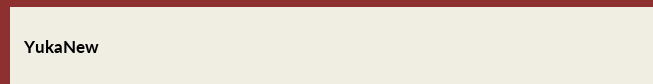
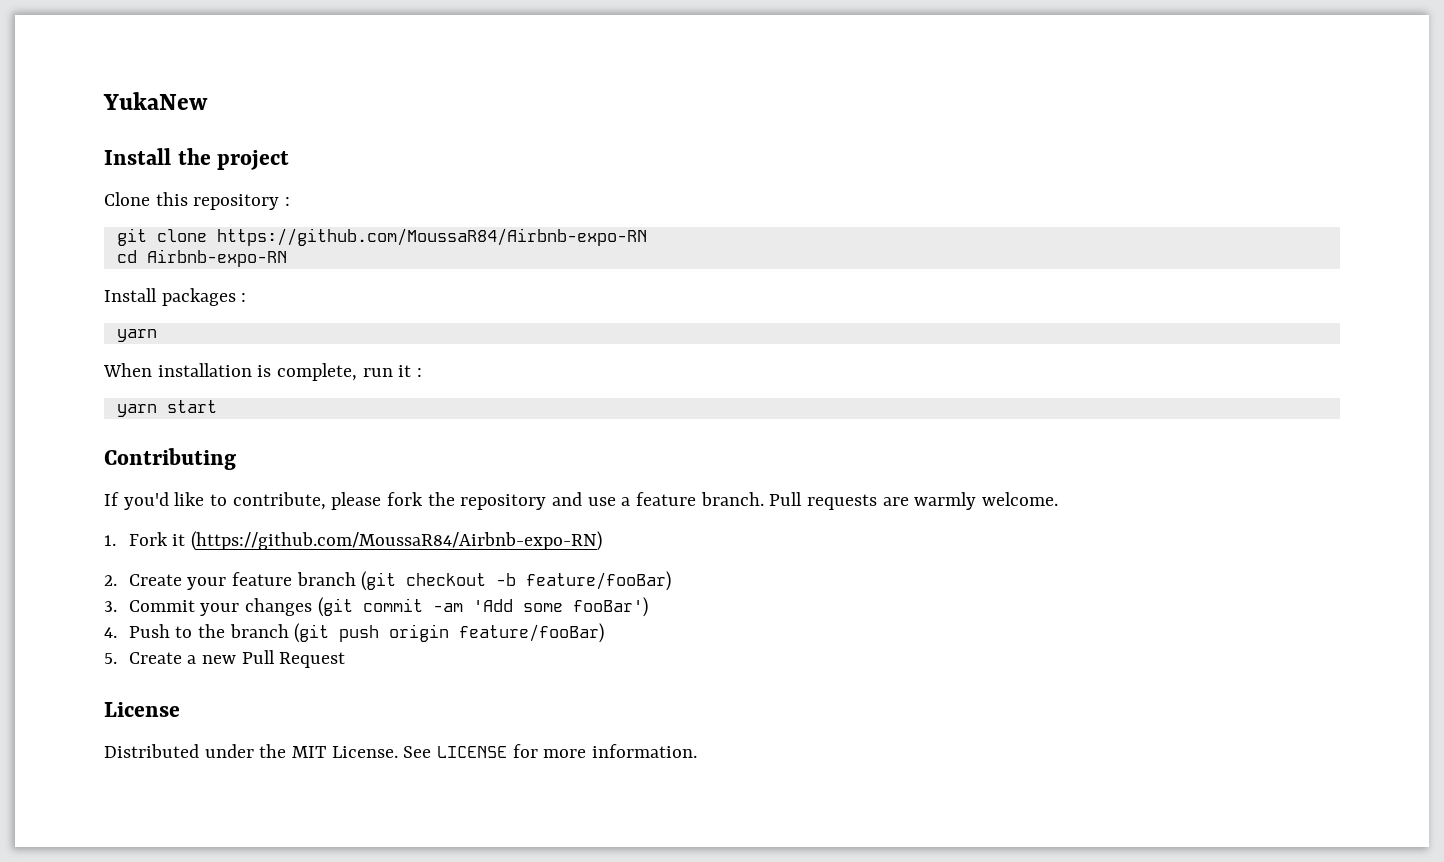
(99, 46) none -> [104,148,290,170] [104,192,291,210] [116,228,647,246] [116,249,287,267] [104,288,247,306] [116,329,157,342] [103,363,423,381] [116,400,217,417] [104,448,236,470] [104,492,1059,510] [104,531,602,551] [104,571,672,591] [104,597,648,617] [104,623,605,643] [104,650,346,668] [104,702,180,717] [104,744,698,758] // Install the project // Clone this repository : // git clone https://github.com/MoussaR84/Airbnb-expo-RN // cd Airbnb-expo-RN // Install packages : // yarn // When installation is complete, run it : // yarn start // Contributing // If you'd like to contribute, please fork the repository and use a feature branch. Pull requests are warmly welcome. // 1. Fork it (https://github.com/MoussaR84/Airbnb-expo-RN) // 2. Create your feature branch (git checkout -b feature/fooBar) // 3. Commit your changes (git commit -am 'Add some fooBar') // 4. Push to the branch (git push origin feature/fooBar) // 5. Create a new Pull Request // License // Distributed under the MIT License. See LICENSE for more information.

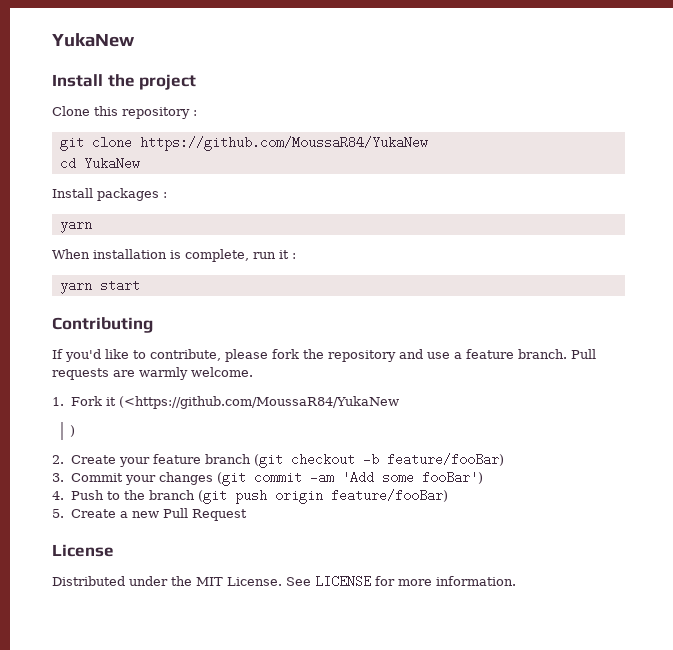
[216,228,647,246] https://github.com/MoussaR84/Airbnb-expo-RN -> [139,136,428,151] https://github.com/MoussaR84/YukaNew
[146,249,287,267] Airbnb-expo-RN -> [83,157,140,170] YukaNew
[190,531,602,551] (https://github.com/MoussaR84/Airbnb-expo-RN) -> [118,396,400,409] [70,425,76,437] (<https://github.com/MoussaR84/YukaNew // )

